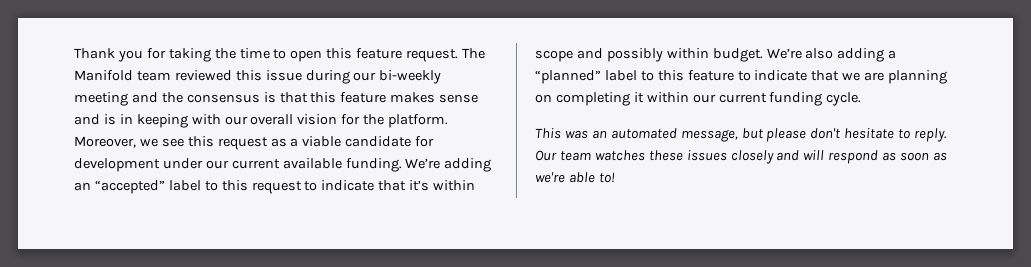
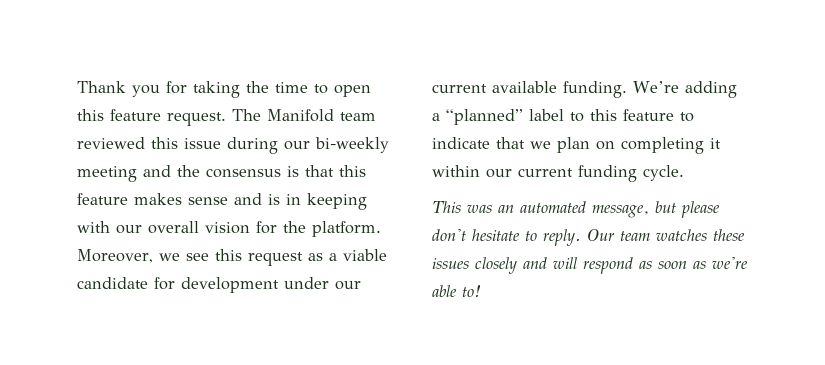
[74,180,476,194] [535,48,885,62] an “accepted” label to this request to indicate that it’s within scope and possibly within budget. We’re also adding -> (737, 89) none
[864,70,948,84] are planning -> [557,137,590,153] plan

